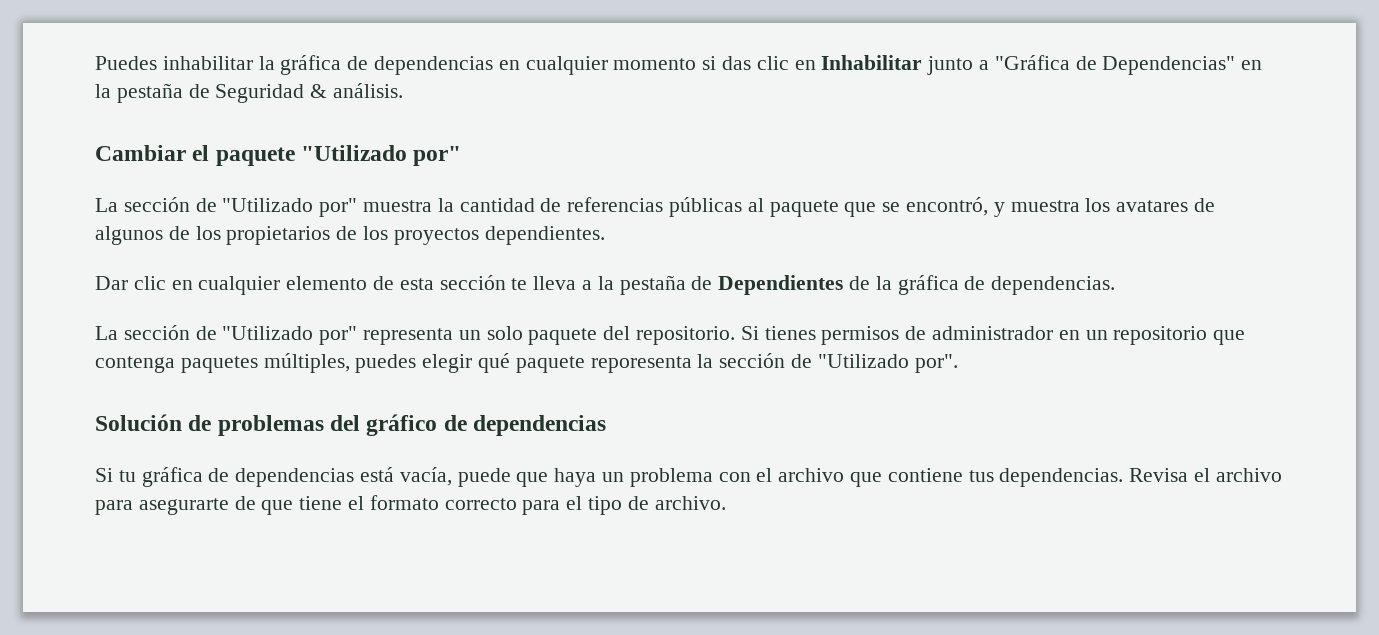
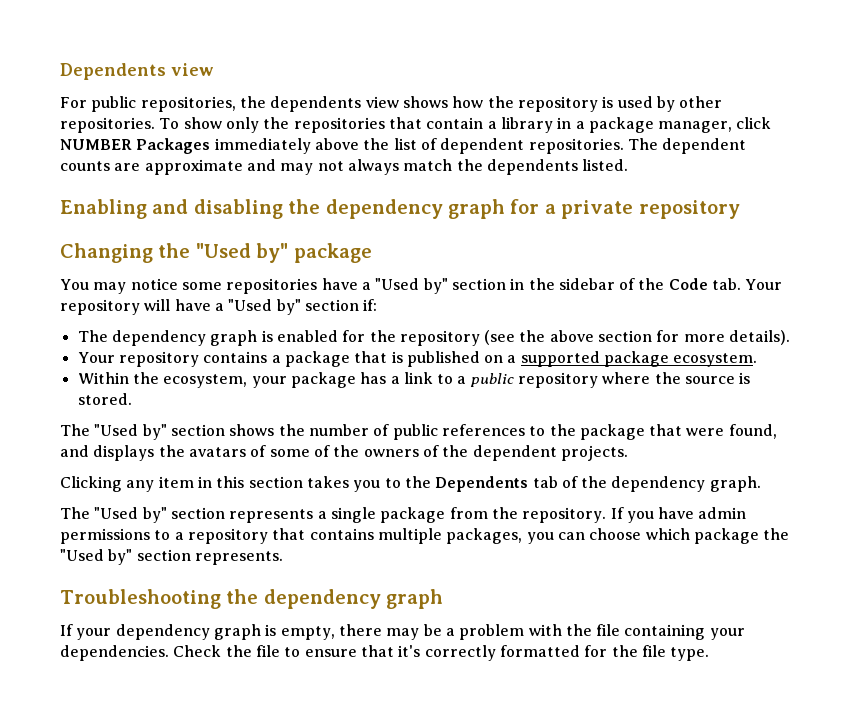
[95,55,1263,75] [95,83,404,103] [95,145,462,166] [95,197,1216,217] [95,226,605,245] [95,275,1116,295] [95,325,1246,345] [95,353,958,373] [95,414,607,436] [95,467,1282,487] [95,495,726,515] Puedes inhabilitar la gráfica de dependencias en cualquier momento si das clic en Inhabilitar junto a "Gráfica de Dependencias" en la pestaña de Seguridad & análisis. // Cambiar el paquete "Utilizado por" // La sección de "Utilizado por" muestra la cantidad de referencias públicas al paquete que se encontró, y muestra los avatares de algunos de los propietarios de los proyectos dependientes. // Dar clic en cualquier elemento de esta sección te lleva a la pestaña de Dependientes de la gráfica de dependencias. // La sección de "Utilizado por" representa un solo paquete del repositorio. Si tienes permisos de administrador en un repositorio que contenga paquetes múltiples, puedes elegir qué paquete reporesenta la sección de "Utilizado por". // Solución de problemas del gráfico de dependencias // Si tu gráfica de dependencias está vacía, puede que haya un problema con el archivo que contiene tus dependencias. Revisa el archivo para asegurarte de que tiene el formato correcto para el tipo de archivo. -> [60,63,214,80] [60,96,723,112] [60,117,772,133] [60,138,747,154] [60,159,629,175] [60,199,740,219] [60,243,372,263] [60,278,783,294] [60,299,378,315] [77,330,791,346] [77,351,758,367] [77,372,751,388] [77,393,132,405] [60,424,777,440] [60,445,628,461] [60,476,761,492] [60,507,747,523] [60,528,790,544] [60,549,283,565] [60,589,444,609] [60,624,745,640] [60,645,710,661] Dependents view // For public repositories, the dependents view shows how the repository is used by other repositories. To show only the repositories that contain a library in a package manager, click NUMBER Packages immediately above the list of dependent repositories. The dependent counts are approximate and may not always match the dependents listed. // Enabling and disabling the dependency graph for a private repository // Changing the "Used by" package // You may notice some repositories have a "Used by" section in the sidebar of the Code tab. Your repository will have a "Used by" section if: // The dependency graph is enabled for the repository (see the above section for more details). // Your repository contains a package that is published on a supported package ecosystem. // Within the ecosystem, your package has a link to a public repository where the source is stored. // The "Used by" section shows the number of public references to the package that were found, and displays the avatars of some of the owners of the dependent projects. // Clicking any item in this section takes you to the Dependents tab of the dependency graph. // The "Used by" section represents a single package from the repository. If you have admin permissions to a repository that contains multiple packages, you can choose which package the "Used by" section represents. // Troubleshooting the dependency graph // If your dependency graph is empty, there may be a problem with the file containing your dependencies. Check the file to ensure that it's correctly formatted for the file type.

